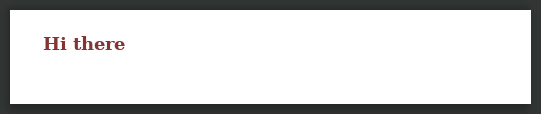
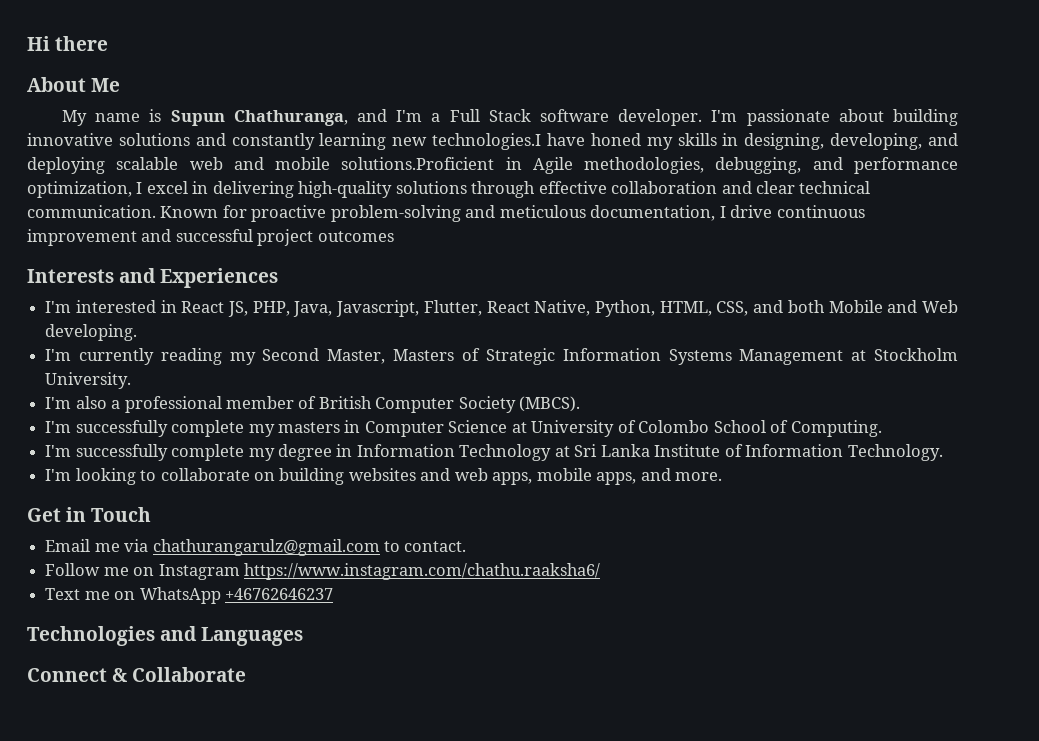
(125, 43) none -> [27,77,121,92] [62,109,959,126] [27,133,959,150] [27,157,958,174] [27,181,871,198] [27,205,865,222] [27,229,394,246] [27,268,279,288] [45,300,958,317] [45,324,138,341] [45,348,959,365] [45,372,132,389] [45,396,581,413] [45,420,882,437] [45,444,943,461] [45,468,723,485] [27,507,152,522] [45,539,467,556] [45,563,600,580] [45,587,333,604] [27,626,304,646] [27,667,247,682] // About Me // My name is Supun Chathuranga, and I'm a Full Stack software developer. I'm passionate about building innovative solutions and constantly learning new technologies.I have honed my skills in designing, developing, and deploying scalable web and mobile solutions.Proficient in Agile methodologies, debugging, and performance optimization, I excel in delivering high-quality solutions through effective collaboration and clear technical communication. Known for proactive problem-solving and meticulous documentation, I drive continuous improvement and successful project outcomes // Interests and Experiences // I'm interested in React JS, PHP, Java, Javascript, Flutter, React Native, Python, HTML, CSS, and both Mobile and Web developing. // I'm currently reading my Second Master, Masters of Strategic Information Systems Management at Stockholm University. // I'm also a professional member of British Computer Society (MBCS). // I'm successfully complete my masters in Computer Science at University of Colombo School of Computing. // I'm successfully complete my degree in Information Technology at Sri Lanka Institute of Information Technology. // I'm looking to collaborate on building websites and web apps, mobile apps, and more. // Get in Touch // Email me via chathurangarulz@gmail.com to contact. // Follow me on Instagram https://www.instagram.com/chathu.raaksha6/ // Text me on WhatsApp +46762646237 // Technologies and Languages // Connect & Collaborate

